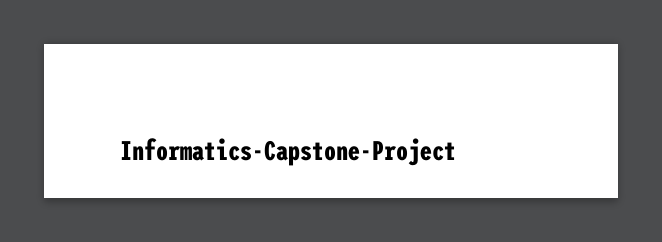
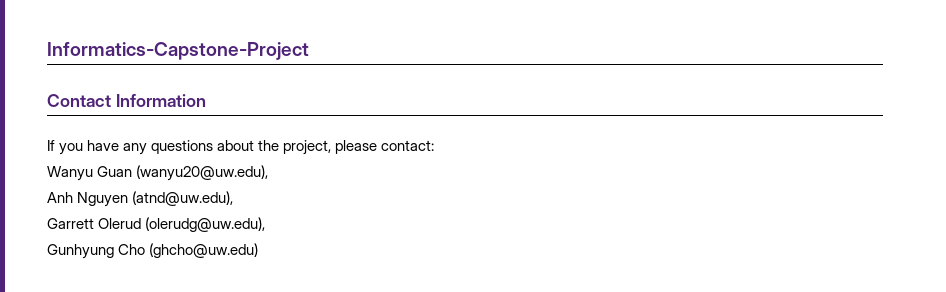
(456, 152) none -> [47,94,206,107] [47,140,435,155] [47,165,269,181] [47,191,234,207] [47,217,266,232] [47,243,259,259] // Contact Information // If you have any questions about the project, please contact: // Wanyu Guan (wanyu20@uw.edu), // Anh Nguyen (atnd@uw.edu), // Garrett Olerud (olerudg@uw.edu), // Gunhyung Cho (ghcho@uw.edu)

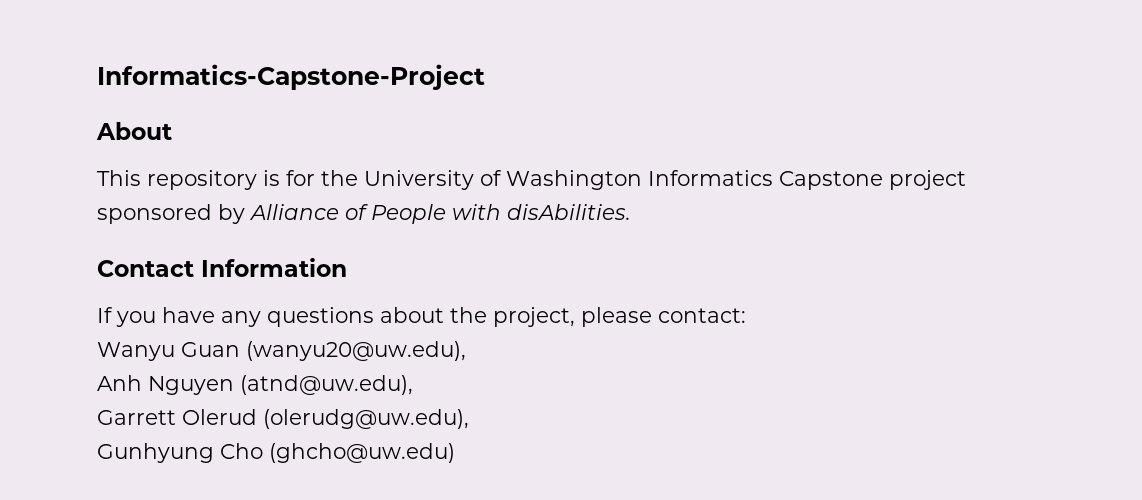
(309, 51) none -> [96,122,172,140] [97,170,966,190] [97,204,631,224] // About // This repository is for the University of Washington Informatics Capstone project sponsored by Alliance of People with disAbilities.

